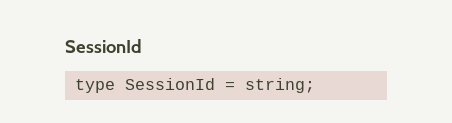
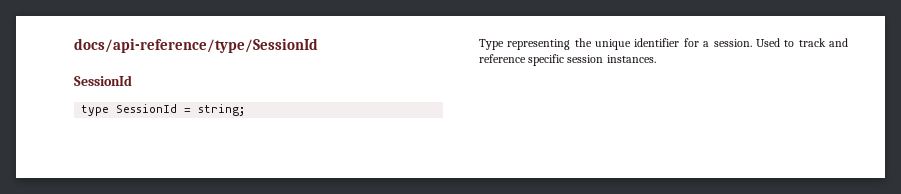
(65, 46) none -> [74,38,318,53] docs/api-reference/type/SessionId //
(316, 85) none -> [479,38,849,50] [479,54,656,66] // Type representing the unique identifier for a session. Used to track and reference specific session instances.

